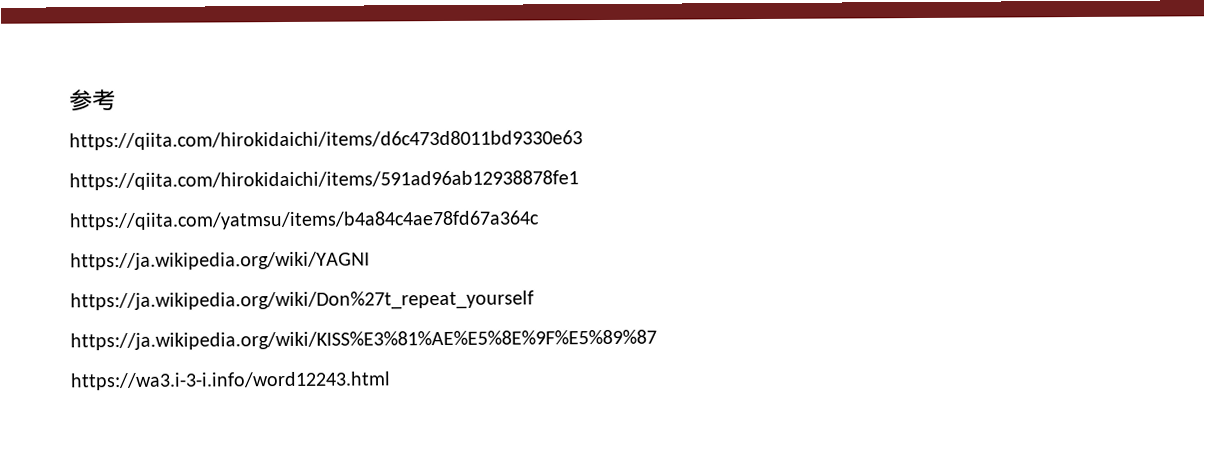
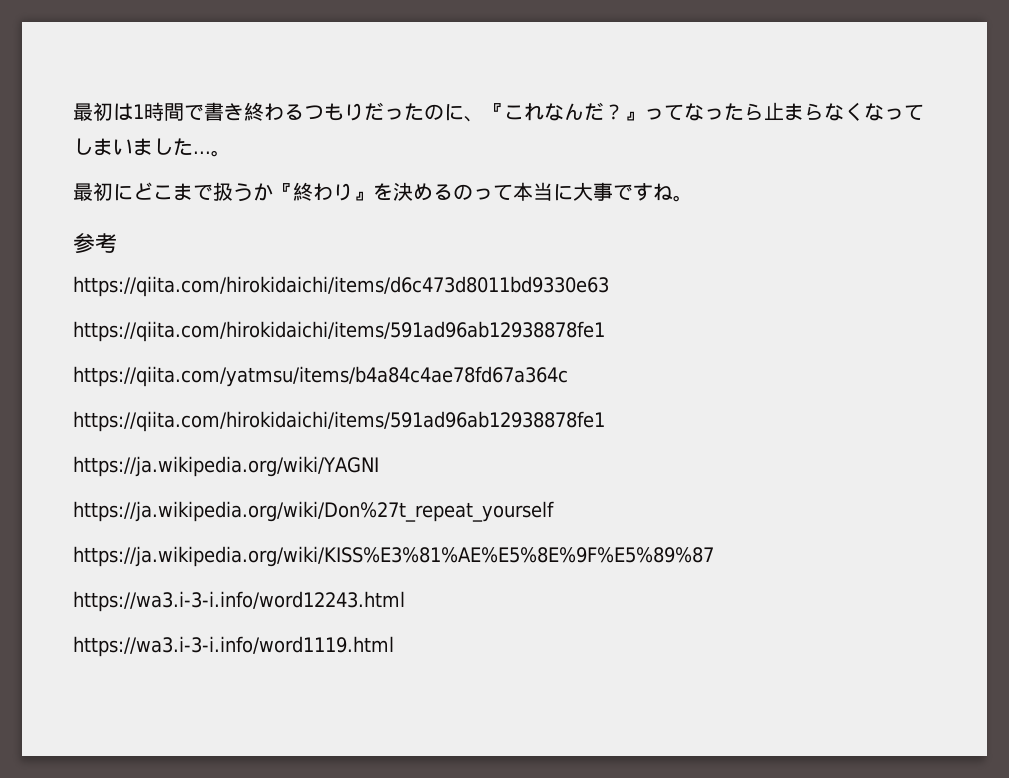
(69, 100) none -> [73,102,924,122] [73,138,231,157] [73,182,693,202] 最初は1時間で書き終わるつもりだったのに、『これなんだ？』ってなったら止まらなくなってしまいました...。 // 最初にどこまで扱うか『終わり』を決めるのって本当に大事ですね。 //
(540, 220) none -> [73,411,605,432] // https://qiita.com/hirokidaichi/items/591ad96ab12938878fe1
(391, 381) none -> [73,636,394,657] // https://wa3.i-3-i.info/word1119.html

